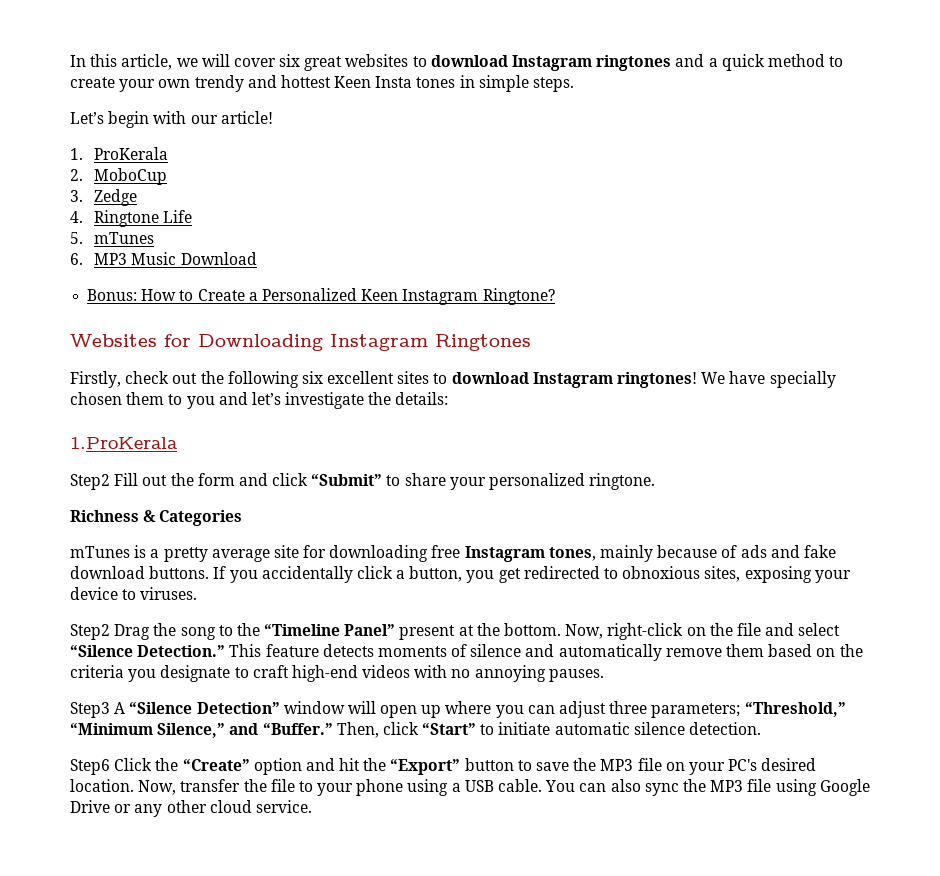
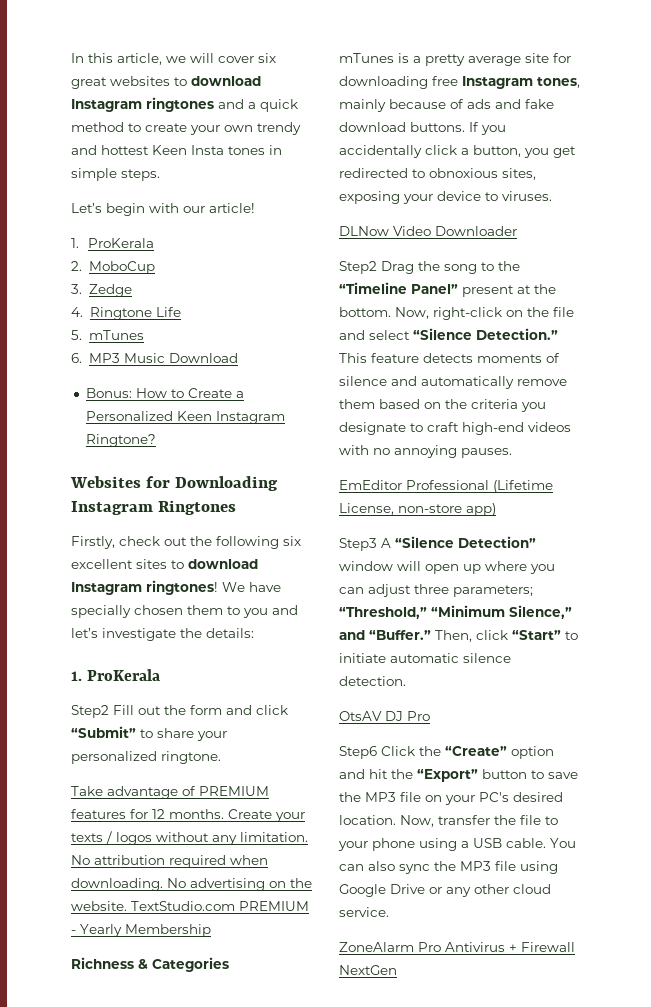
[70,437,178,449] 1.ProKerala -> [71,669,160,681] 1. ProKerala
(656, 481) none -> [71,786,269,799] [71,809,305,822] [71,831,308,845] [71,855,268,868] [71,878,312,891] [71,901,309,911] [71,924,211,937] // Take advantage of PREMIUM features for 12 months. Create your texts / logos without any limitation. No attribution required when downloading. No advertising on the website. TextStudio.com PREMIUM - Yearly Membership
(198, 593) none -> [339,226,517,236] // DLNow Video Downloader
(604, 675) none -> [339,480,553,493] [339,503,496,516] // EmEditor Professional (Lifetime License, non-store app)
(762, 728) none -> [339,711,430,721] // OtsAV DJ Pro
(312, 806) none -> [339,942,575,952] [339,965,397,975] // ZoneAlarm Pro Antivirus + Firewall NextGen

